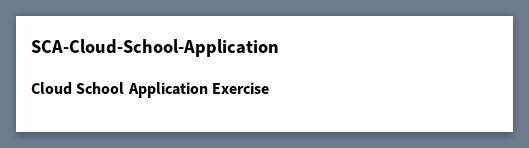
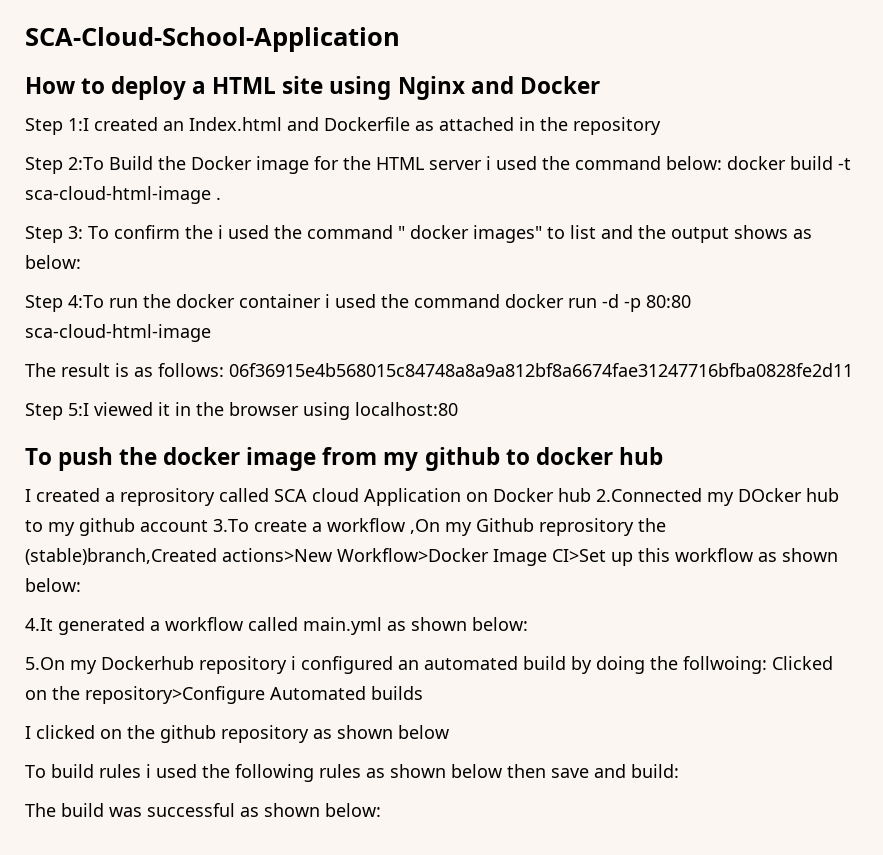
[31,82,269,98] Cloud School Application Exercise -> [25,76,600,100] [25,117,661,135] [25,156,851,174] [25,186,221,204] [25,225,812,243] [25,255,81,269] [25,294,691,312] [25,324,211,342] [25,363,853,377] [25,402,458,420] [25,447,663,471] [25,488,839,506] [25,518,666,536] [25,548,838,566] [25,578,81,592] [25,617,528,635] [25,656,833,674] [25,686,423,704] [25,725,449,743] [25,764,679,782] [25,803,381,817] How to deploy a HTML site using Nginx and Docker // Step 1:I created an Index.html and Dockerfile as attached in the repository // Step 2:To Build the Docker image for the HTML server i used the command below: docker build -t sca-cloud-html-image . // Step 3: To confirm the i used the command " docker images" to list and the output shows as below: // Step 4:To run the docker container i used the command docker run -d -p 80:80 sca-cloud-html-image // The result is as follows: 06f36915e4b568015c84748a8a9a812bf8a6674fae31247716bfba0828fe2d11 // Step 5:I viewed it in the browser using localhost:80 // To push the docker image from my github to docker hub // I created a reprository called SCA cloud Application on Docker hub 2.Connected my DOcker hub to my github account 3.To create a workflow ,On my Github reprository the (stable)branch,Created actions>New Workflow>Docker Image CI>Set up this workflow as shown below: // 4.It generated a workflow called main.yml as shown below: // 5.On my Dockerhub repository i configured an automated build by doing the follwoing: Clicked on the repository>Configure Automated builds // I clicked on the github repository as shown below // To build rules i used the following rules as shown below then save and build: // The build was successful as shown below:

